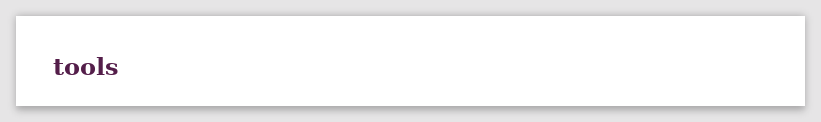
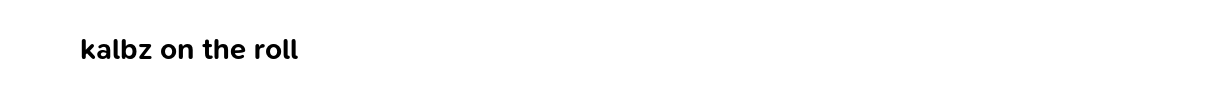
[53,57,119,75] tools -> [80,39,298,60] kalbz on the roll

